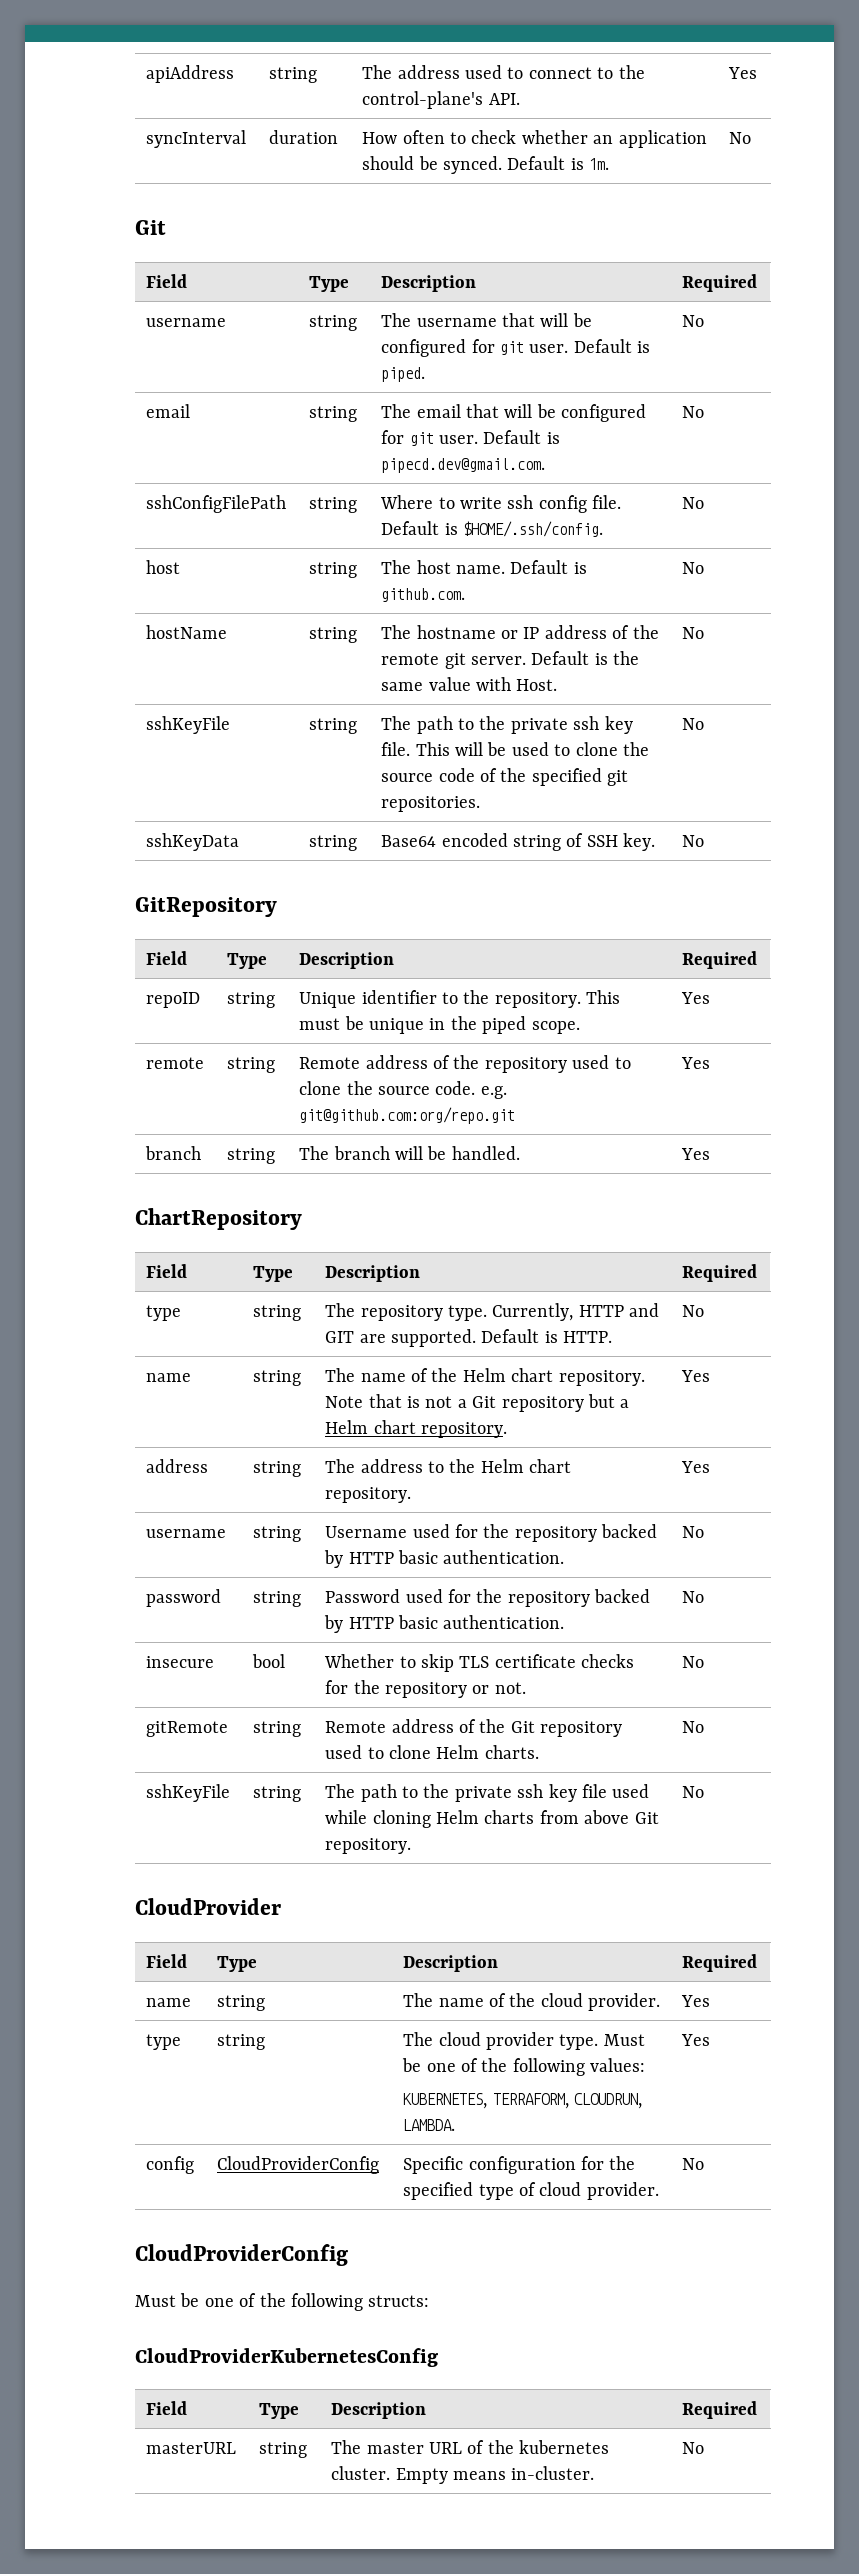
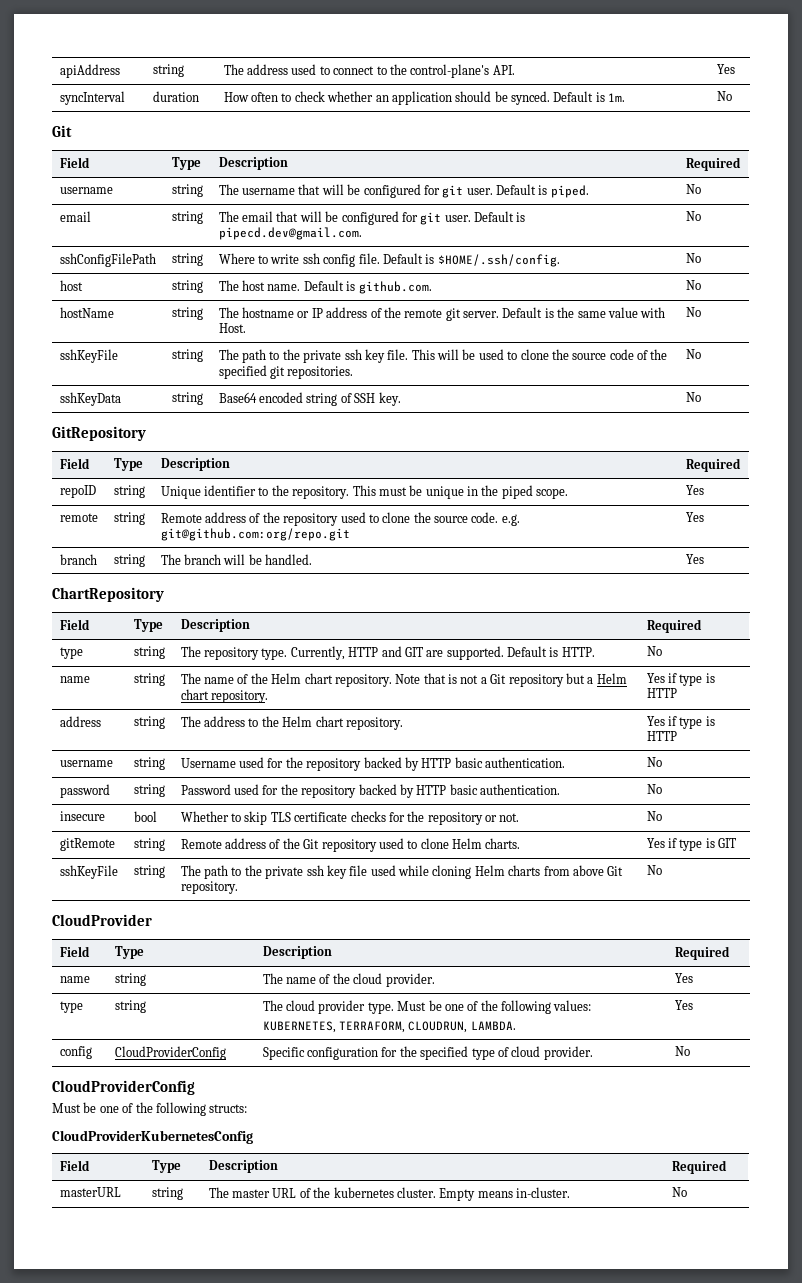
(711, 1376) none -> [668,673,715,686] [646,688,677,698] if type is HTTP
(711, 1467) none -> [668,716,715,729] [646,731,677,741] if type is HTTP
[682,1721,705,1733] No -> [646,838,737,851] Yes if type is GIT

